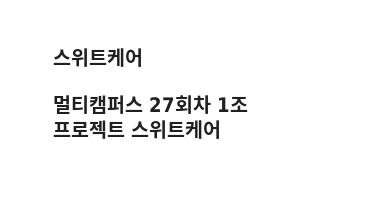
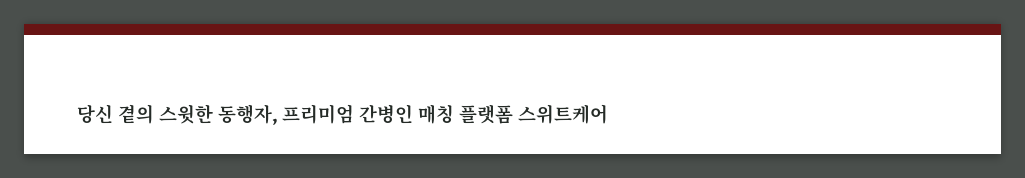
[53,48,143,67] [53,95,248,114] [53,120,125,139] 스위트케어 // 멀티캠퍼스 27회차 1조 프로젝트 -> [77,104,513,125] 당신 곁의 스윗한 동행자, 프리미엄 간병인 매칭 플랫폼

